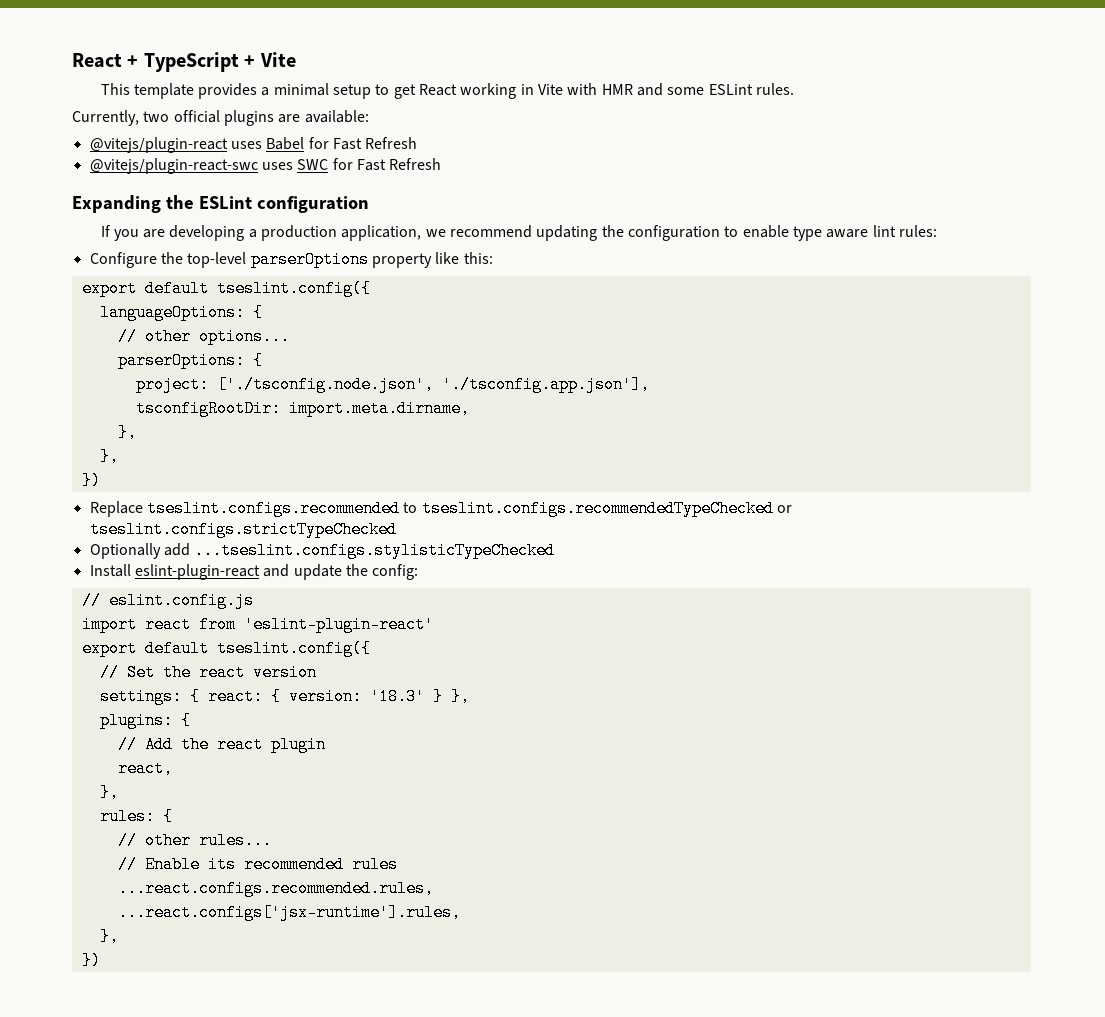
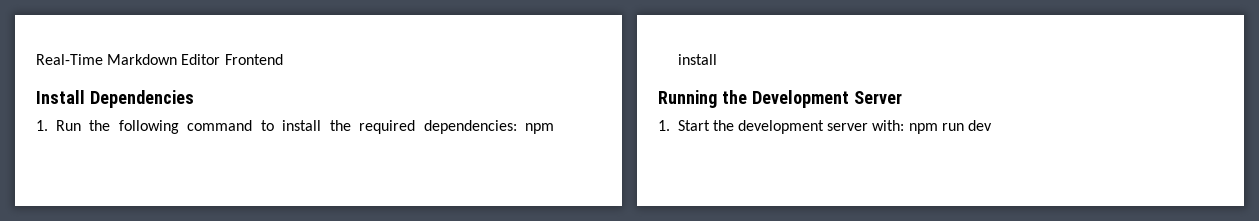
[72,52,296,72] [100,83,794,99] [72,110,369,126] [89,137,418,153] [89,158,442,174] [72,195,369,213] [100,225,937,241] [89,251,493,268] [81,280,371,297] [99,304,263,321] [117,328,290,345] [117,352,263,369] [135,376,650,393] [135,400,470,417] [117,424,137,441] [99,448,119,465] [81,472,101,489] [89,500,792,517] [89,521,397,538] [89,542,556,559] [89,564,419,580] [81,592,254,609] [81,616,434,633] [81,640,371,657] [99,664,317,681] [99,688,470,705] [99,712,191,729] [117,736,326,753] [117,760,173,777] [99,784,119,801] [99,808,173,825] [117,832,272,849] [117,856,398,873] [117,880,434,897] [117,904,461,921] [99,928,119,945] [81,952,101,969] React + TypeScript + Vite // This template provides a minimal setup to get React working in Vite with HMR and some ESLint rules. // Currently, two official plugins are available: // @vitejs/plugin-react uses Babel for Fast Refresh // @vitejs/plugin-react-swc uses SWC for Fast Refresh // Expanding the ESLint configuration // If you are developing a production application, we recommend updating the configuration to enable type aware lint rules: // Configure the top-level parserOptions property like this: // export default tseslint.config({ // languageOptions: { // // other options... // parserOptions: { // project: ['./tsconfig.node.json', './tsconfig.app.json'], // tsconfigRootDir: import.meta.dirname, // }, // }, // }) // Replace tseslint.configs.recommended to tseslint.configs.recommendedTypeChecked or tseslint.configs.strictTypeChecked // Optionally add ...tseslint.configs.stylisticTypeChecked // Install eslint-plugin-react and update the config: // // eslint.config.js // import react from 'eslint-plugin-react' // export default tseslint.config({ // // Set the react version // settings: { react: { version: '18.3' } }, // plugins: { // // Add the react plugin // react, // }, // rules: { // // other rules... // // Enable its recommended rules // ...react.configs.recommended.rules, // ...react.configs['jsx-runtime'].rules, // }, // }) -> [36,54,283,65] [36,90,194,108] [36,120,554,134] [677,54,717,65] [658,90,902,108] [658,120,993,134] Real-Time Markdown Editor Frontend // Install Dependencies // 1. Run the following command to install the required dependencies: npm install // Running the Development Server // 1. Start the development server with: npm run dev

